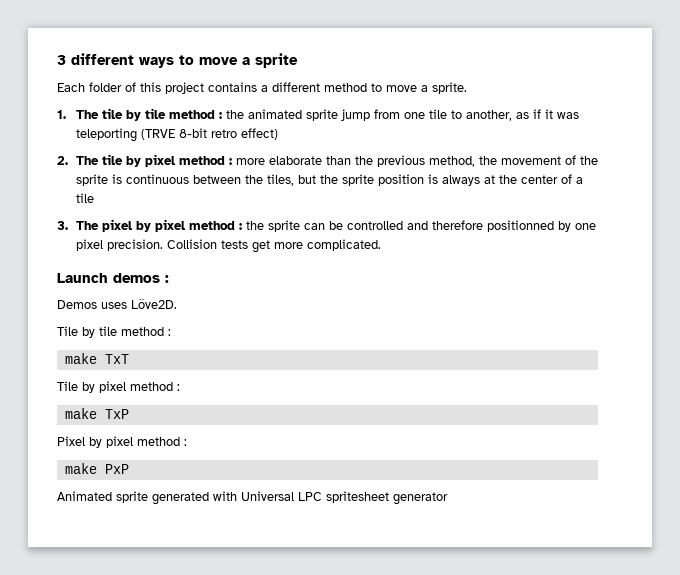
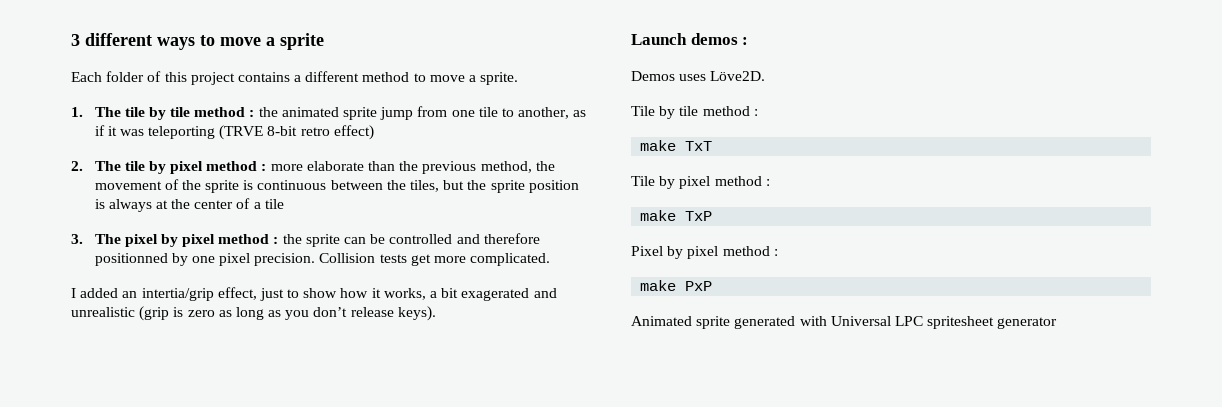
(381, 245) none -> [71,287,557,301] [71,306,436,321] // I added an intertia/grip effect, just to show how it works, a bit exagerated and unrealistic (grip is zero as long as you don’t release keys).

